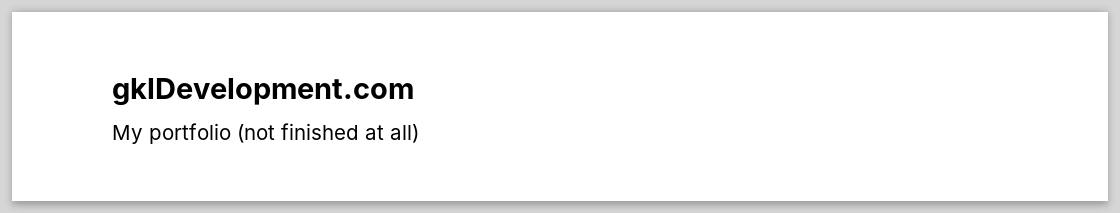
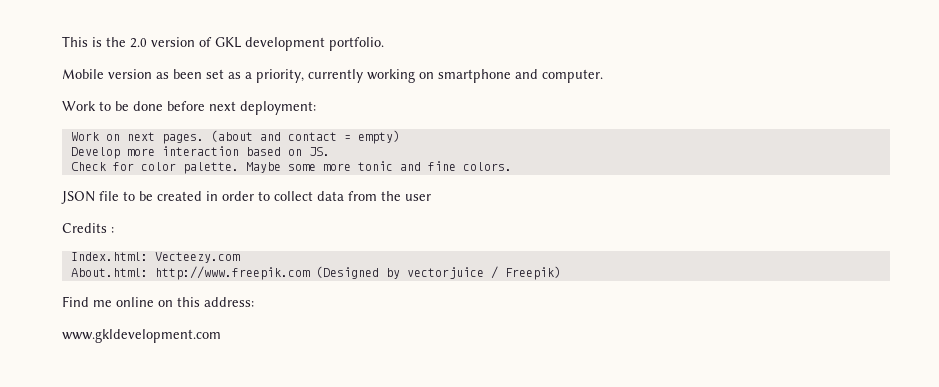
[112,78,414,106] [112,123,419,144] gklDevelopment.com // My portfolio (not finished at all) -> [62,36,384,51] [62,69,603,83] [62,101,316,115] [70,130,400,144] [70,146,330,159] [70,161,512,174] [61,191,431,204] [62,223,114,233] [70,252,240,263] [70,266,561,280] [62,296,254,307] [62,329,221,343] This is the 2.0 version of GKL development portfolio. // Mobile version as been set as a priority, currently working on smartphone and computer. // Work to be done before next deployment: // Work on next pages. (about and contact = empty) // Develop more interaction based on JS. // Check for color palette. Maybe some more tonic and fine colors. // JSON file to be created in order to collect data from the user // Credits : // Index.html: Vecteezy.com // About.html: http://www.freepik.com (Designed by vectorjuice / Freepik) // Find me online on this address: // www.gkldevelopment.com

